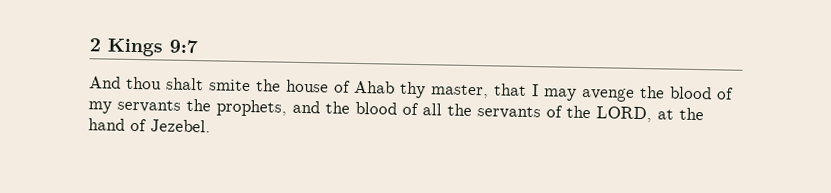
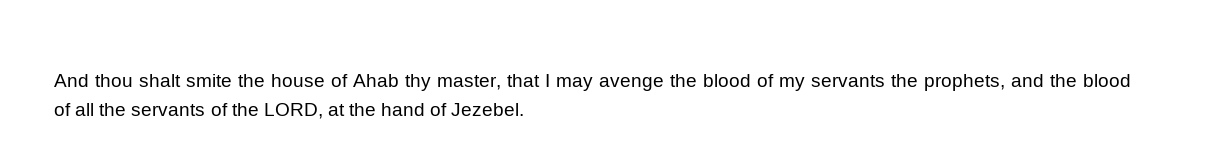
[89,38,198,57] 2 Kings 9:7 // -> (54, 80) none

